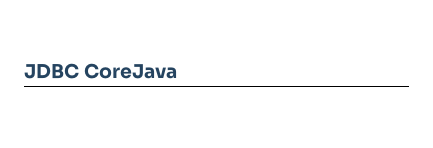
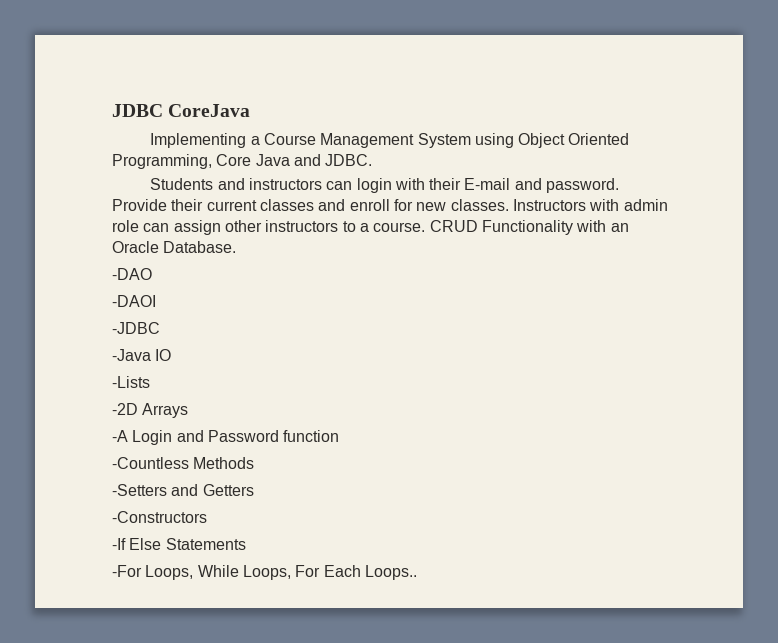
(178, 71) none -> [150,133,630,148] [112,154,373,169] [150,178,620,193] [112,199,668,211] [112,220,629,235] [112,241,237,253] [112,268,152,280] [112,295,156,307] [112,322,160,334] [112,349,172,361] [112,376,150,388] [112,403,189,418] [112,430,340,445] [112,457,255,469] [112,484,254,496] [112,511,207,523] [112,538,246,550] [112,565,417,580] // Implementing a Course Management System using Object Oriented Programming, Core Java and JDBC. // Students and instructors can login with their E-mail and password. Provide their current classes and enroll for new classes. Instructors with admin role can assign other instructors to a course. CRUD Functionality with an Oracle Database. // -DAO // -DAOI // -JDBC // -Java IO // -Lists // -2D Arrays // -A Login and Password function // -Countless Methods // -Setters and Getters // -Constructors // -If Else Statements // -For Loops, While Loops, For Each Loops..

